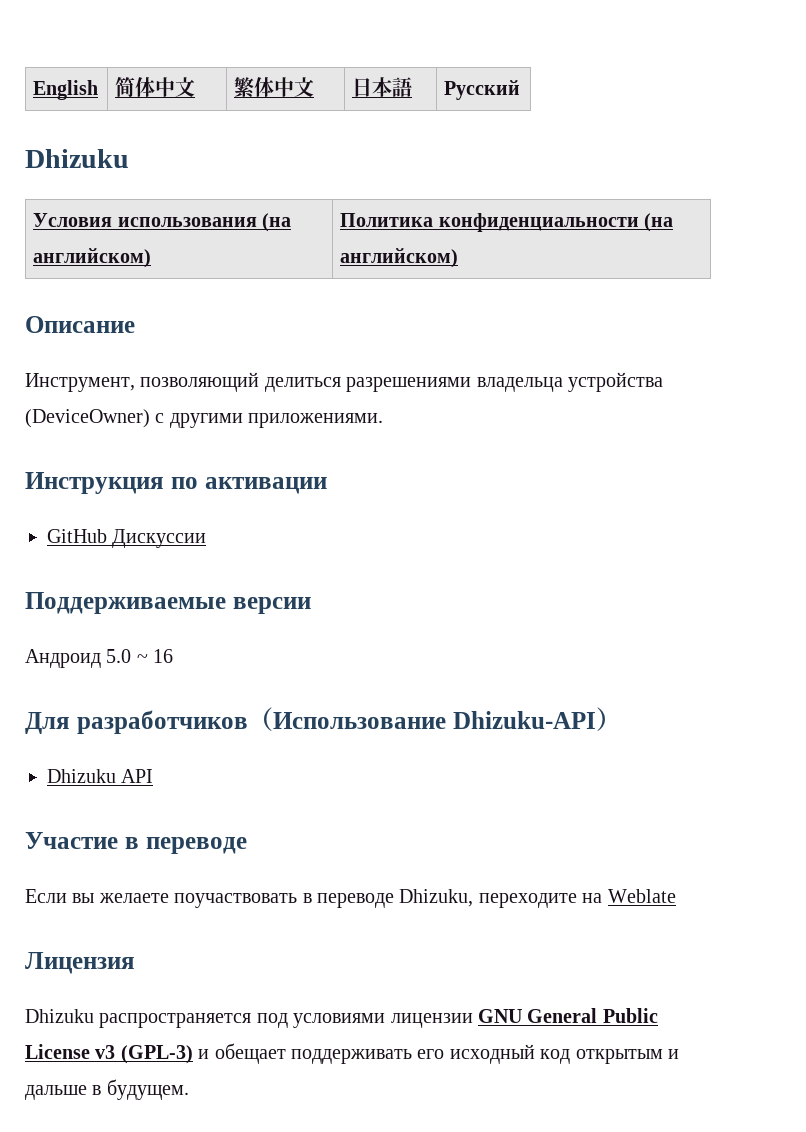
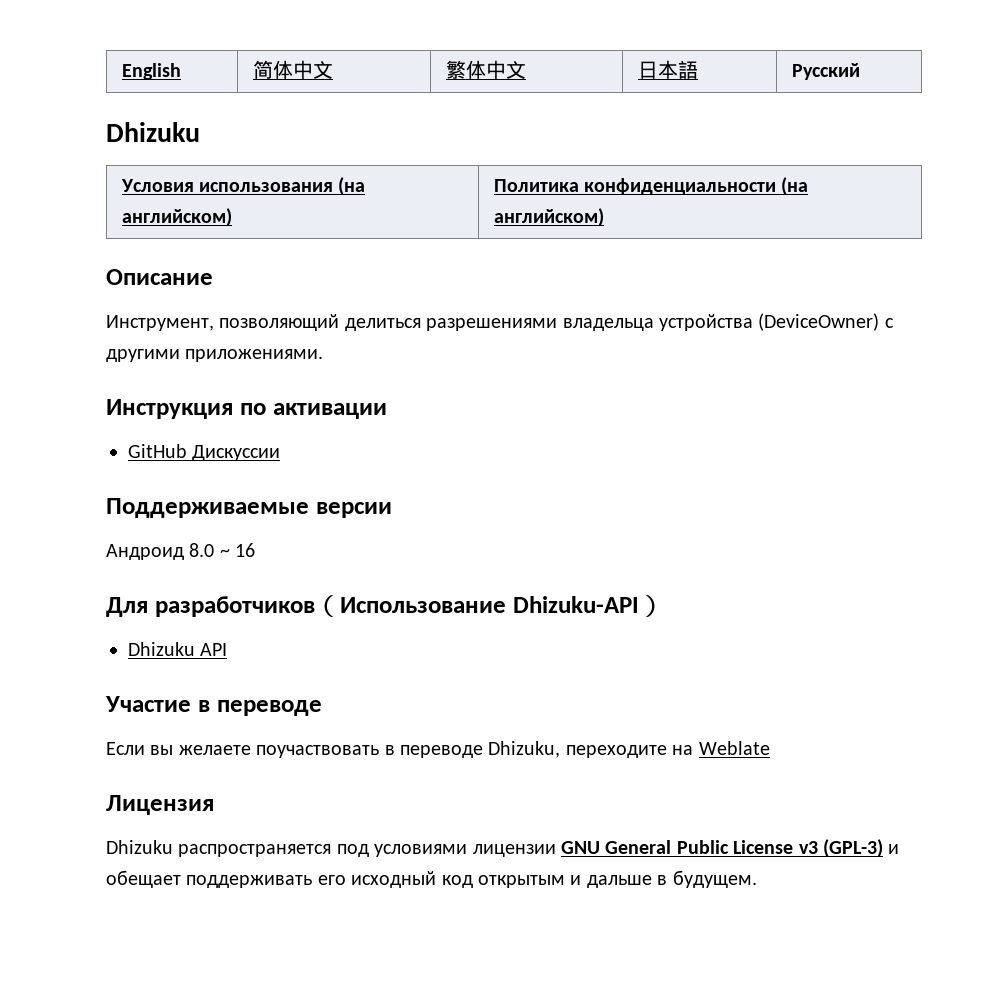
[106,649,132,663] 5.0 -> [189,543,215,557] 8.0

